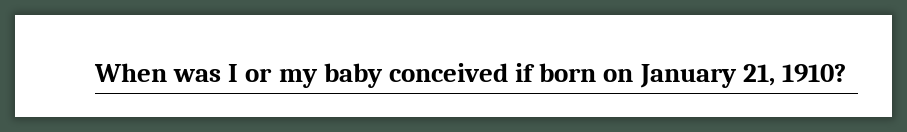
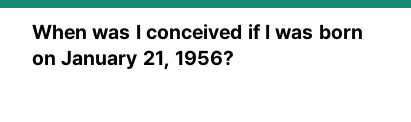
[245,63,536,88] or my baby conceived if -> [146,24,314,40] conceived if I was
[781,64,846,82] 1910? -> [175,50,235,66] 1956?

